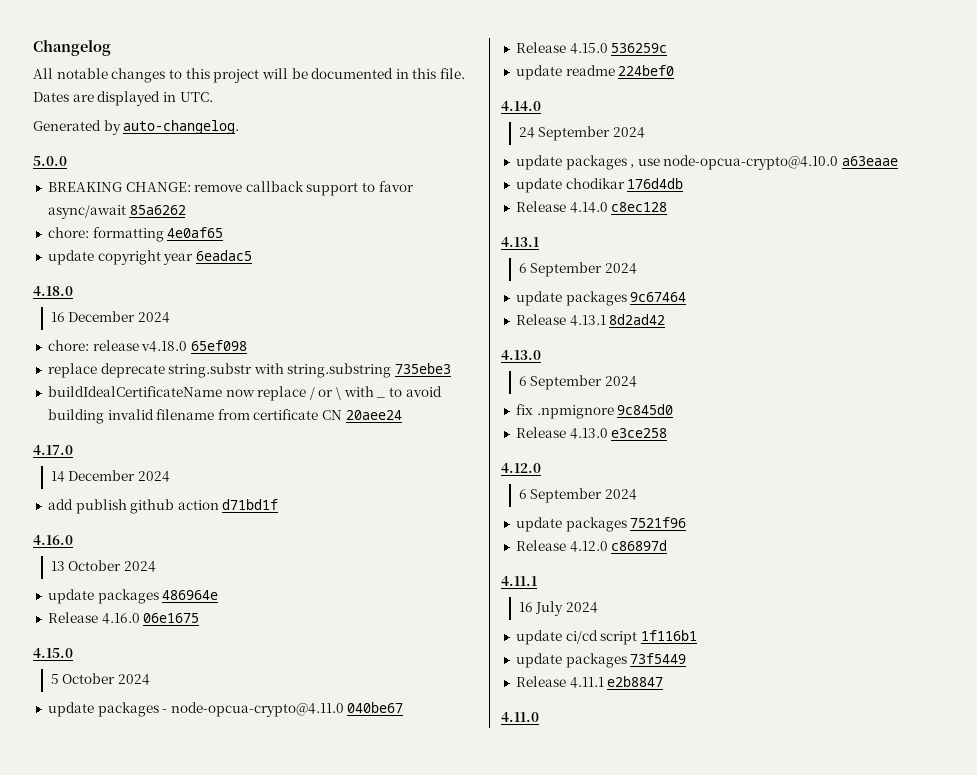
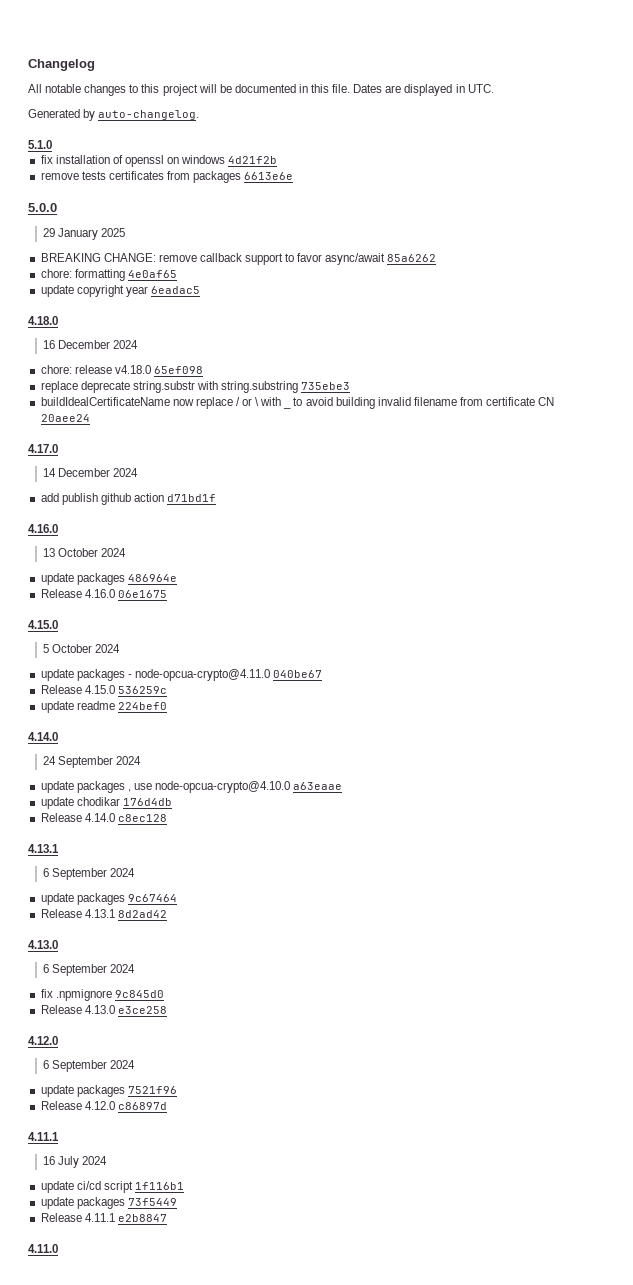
[33,156,67,166] 5.0.0 -> [28,140,52,149] [40,155,278,167] [40,171,294,183] [28,203,57,212] [42,228,125,240] 5.1.0 // fix installation of openssl on windows 4d21f2b // remove tests certificates from packages 6613e6e // 5.0.0 // 29 January 2025

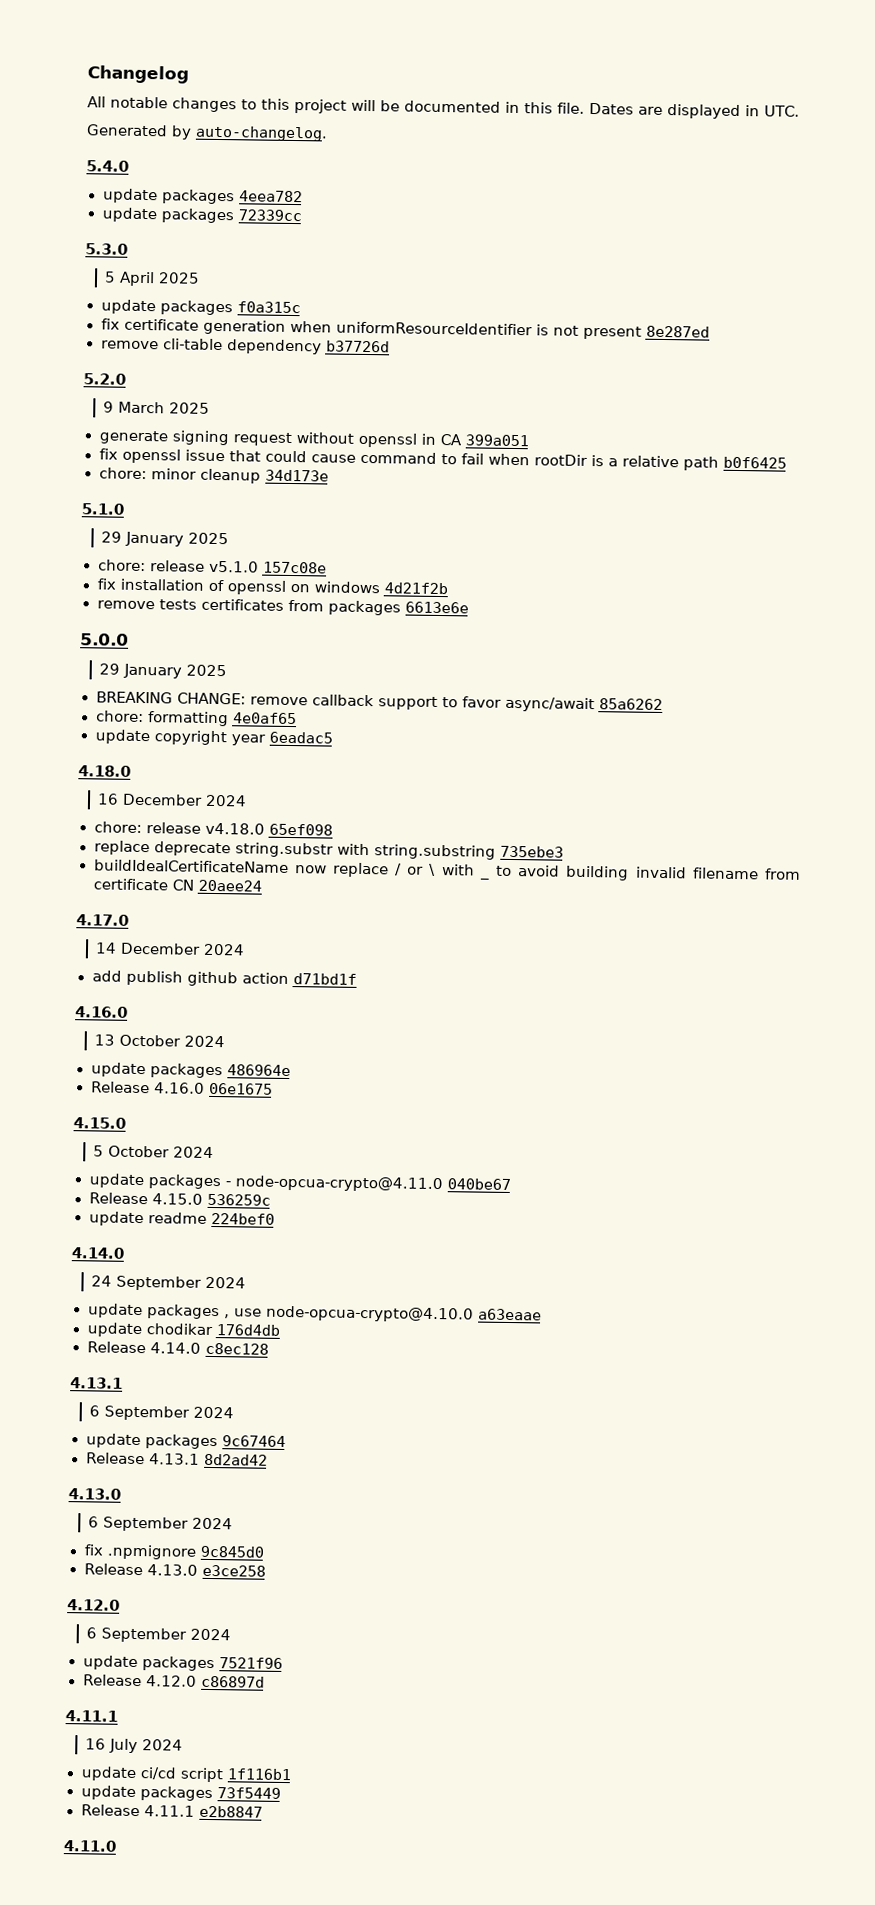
[28,140,52,149] 5.1.0 -> [86,160,129,172] [102,188,303,205] [101,207,302,224] [85,243,128,255] [104,271,201,287] [100,299,301,316] [100,318,710,340] [100,338,390,355] [83,373,126,385] [103,401,211,414] [98,430,529,448] [98,448,787,471] [98,467,329,484] [81,503,125,515] [101,531,230,547] [97,559,327,574] 5.4.0 // update packages 4eea782 // update packages 72339cc // 5.3.0 // 5 April 2025 // update packages f0a315c // fix certificate generation when uniformResourceIdentifier is not present 8e287ed // remove cli-table dependency b37726d // 5.2.0 // 9 March 2025 // generate signing request without openssl in CA 399a051 // fix openssl issue that could cause command to fail when rootDir is a relative path b0f6425 // chore: minor cleanup 34d173e // 5.1.0 // 29 January 2025 // chore: release v5.1.0 157c08e

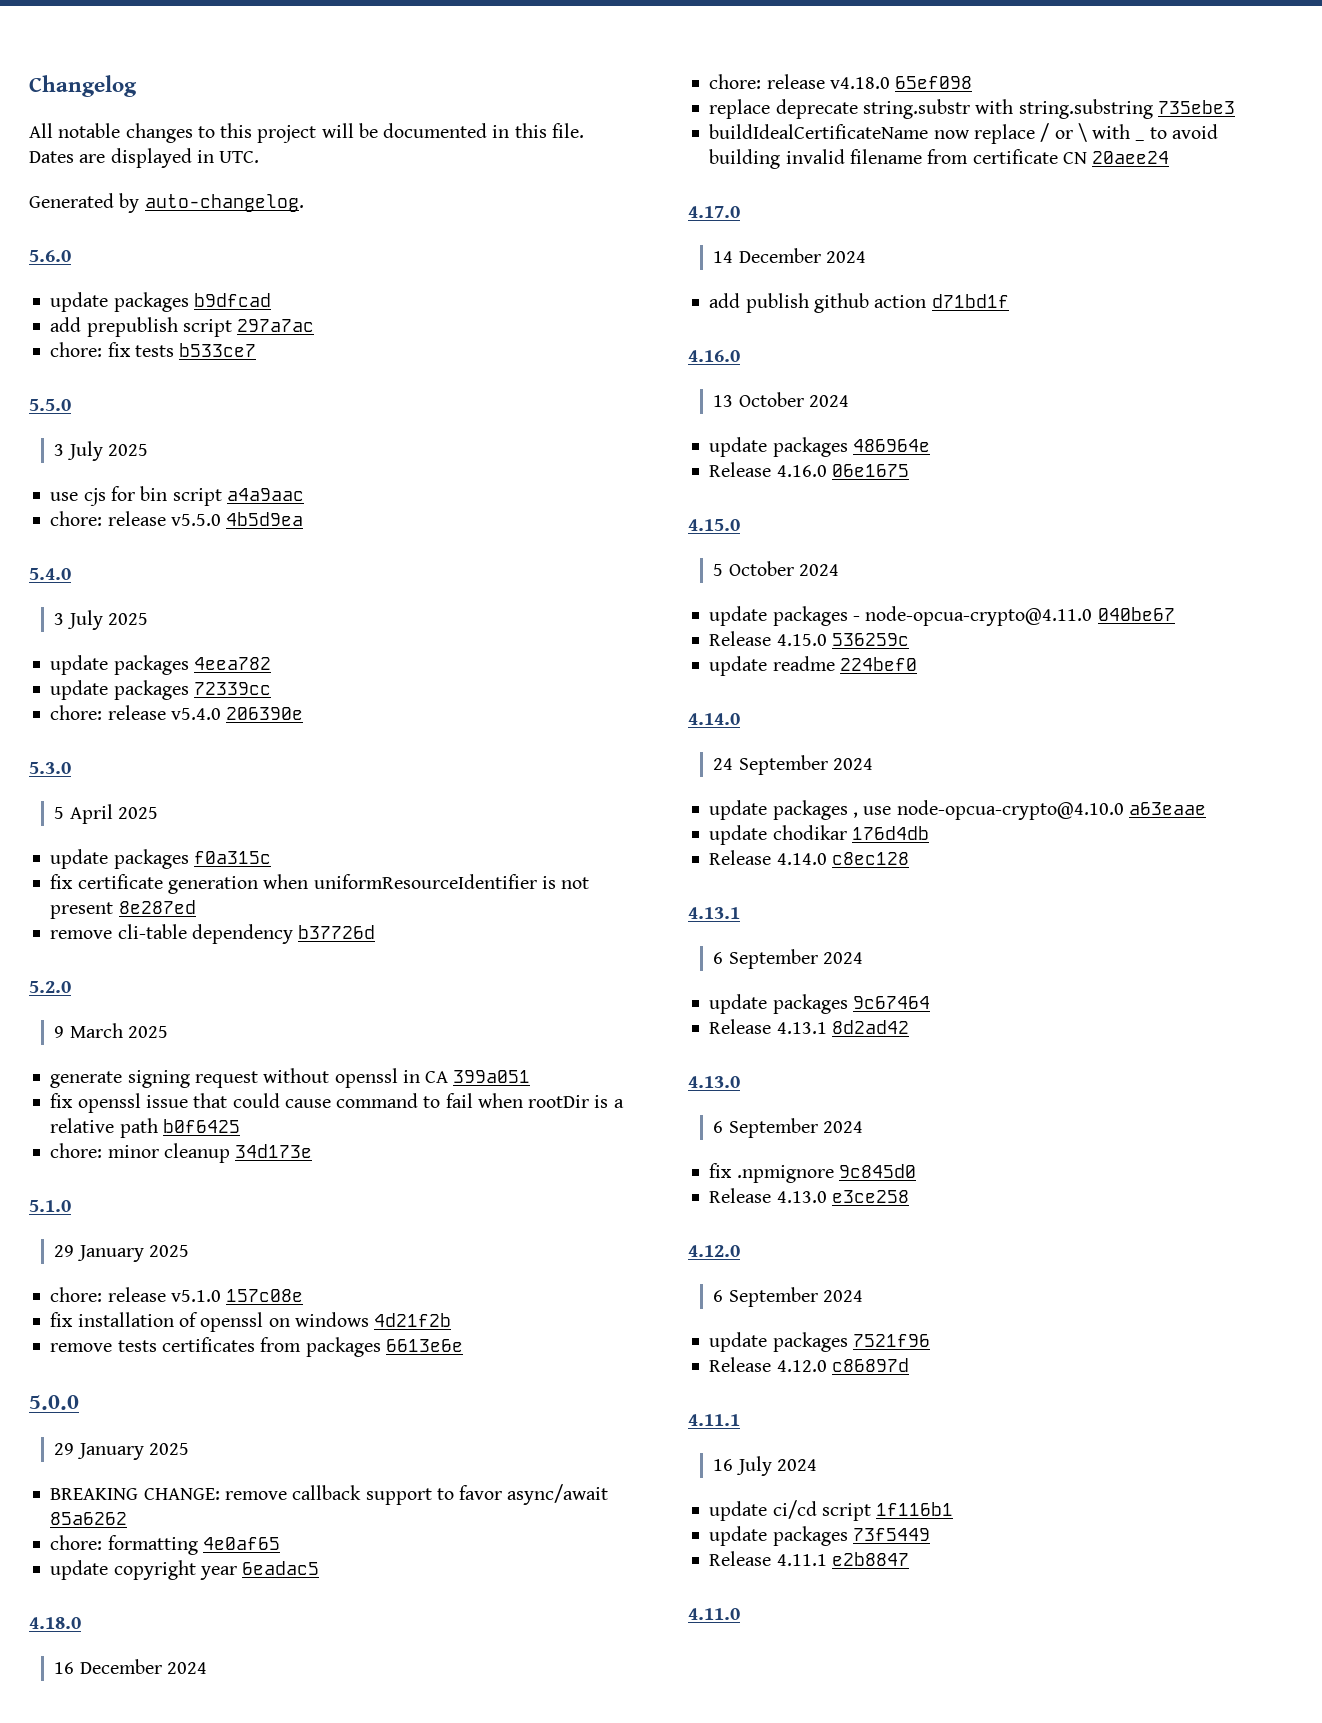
[86,160,129,172] 5.4.0 -> [29,250,71,262] [50,292,271,312] [50,317,315,337] [50,342,257,357] [29,399,71,411] [54,441,148,461] [50,486,304,506] [50,511,304,526] [29,568,71,580] [54,610,148,630] 5.6.0 // update packages b9dfcad // add prepublish script 297a7ac // chore: fix tests b533ce7 // 5.5.0 // 3 July 2025 // use cjs for bin script a4a9aac // chore: release v5.5.0 4b5d9ea // 5.4.0 // 3 July 2025
(302, 215) none -> [50,705,304,720] // chore: release v5.4.0 206390e

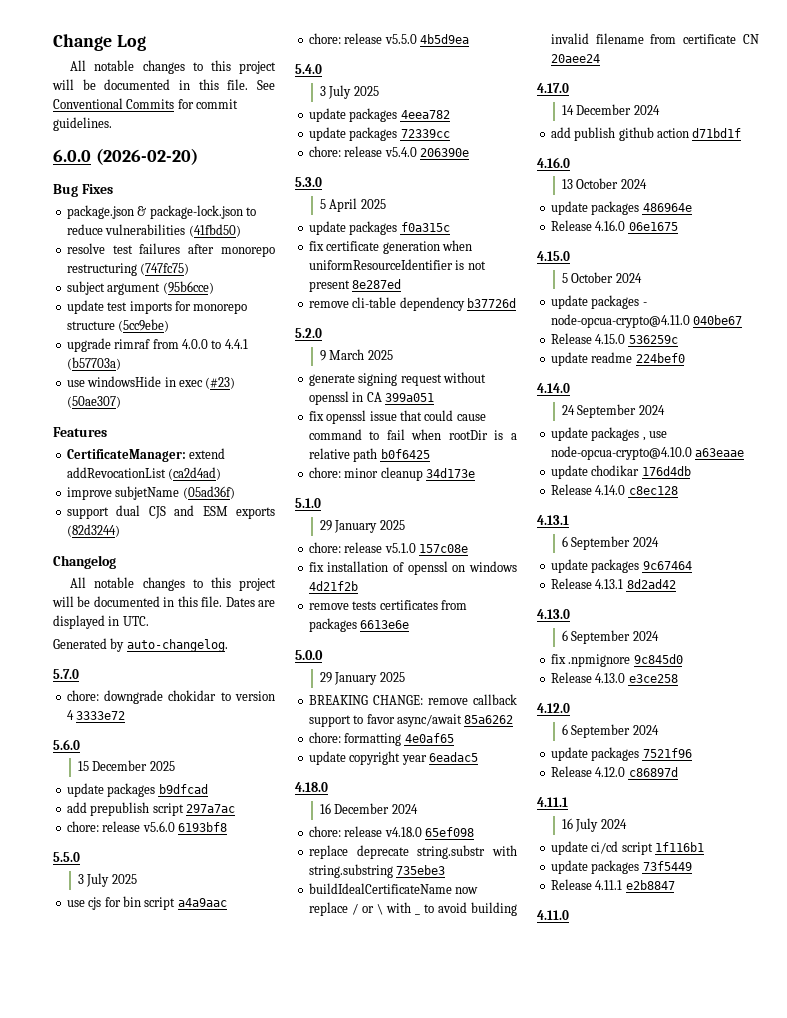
(29, 86) none -> [53,34,146,51] [70,60,276,74] [52,79,275,90] [53,98,239,109] [53,117,112,131] [53,148,198,165] [53,184,113,197] [66,205,256,219] [66,224,241,237] [66,243,275,257] [66,263,190,276] [66,281,214,295] [66,300,248,314] [66,319,170,332] [66,338,248,352] [66,357,121,370] [66,376,236,389] [66,396,121,408] [53,427,107,437] [66,448,226,462] [66,467,222,480] [66,486,235,500] [66,505,275,519] [66,524,120,537] Change Log // All notable changes to this project will be documented in this file. See Conventional Commits for commit guidelines. // 6.0.0 (2026-02-20) // Bug Fixes // package.json & package-lock.json to reduce vulnerabilities (41fbd50) // resolve test failures after monorepo restructuring (747fc75) // subject argument (95b6cce) // update test imports for monorepo structure (5cc9ebe) // upgrade rimraf from 4.0.0 to 4.4.1 (b57703a) // use windowsHide in exec (#23) (50ae307) // Features // CertificateManager: extend addRevocationList (ca2d4ad) // improve subjetName (05ad36f) // support dual CJS and ESM exports (82d3244) //
[29,250,71,262] 5.6.0 -> [53,669,79,679] [66,690,275,704] [66,710,126,720] [53,739,80,750] [77,760,175,771] 5.7.0 // chore: downgrade chokidar to version 4 3333e72 // 5.6.0 // 15 December 2025
[107,342,257,357] fix tests b533ce7 -> [102,821,227,832] release v5.6.0 6193bf8

